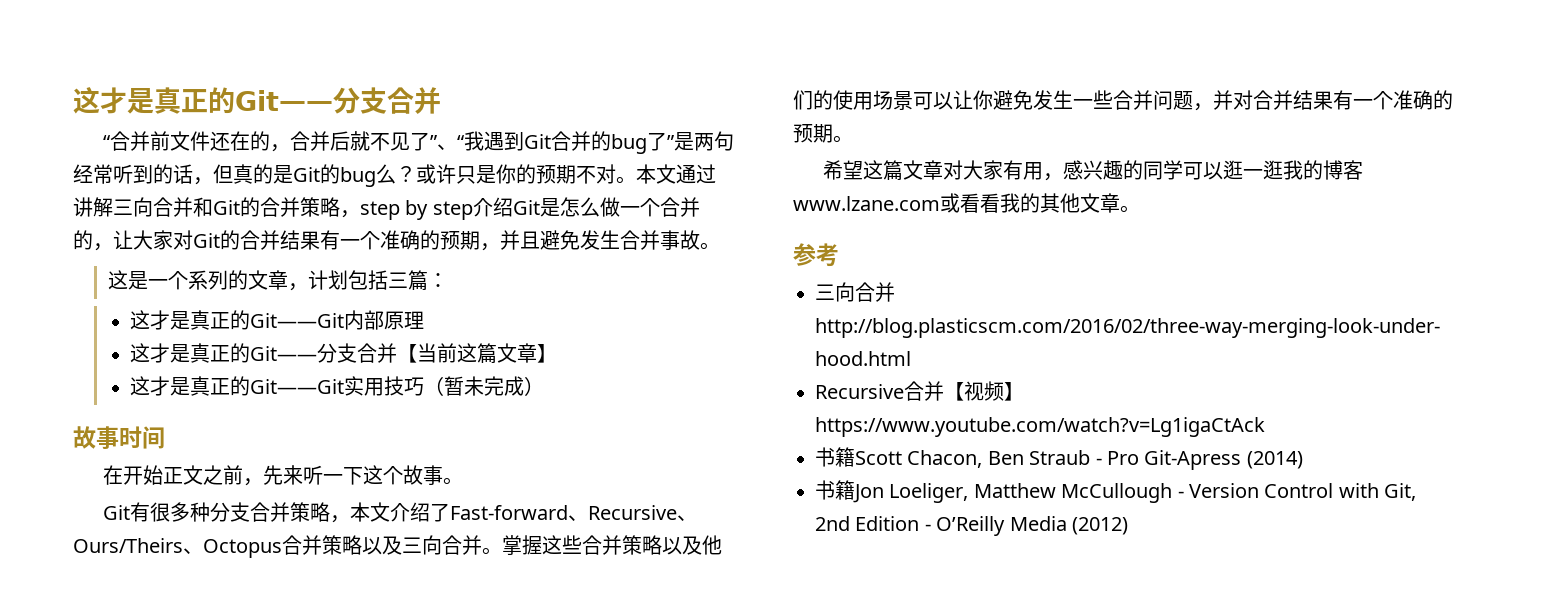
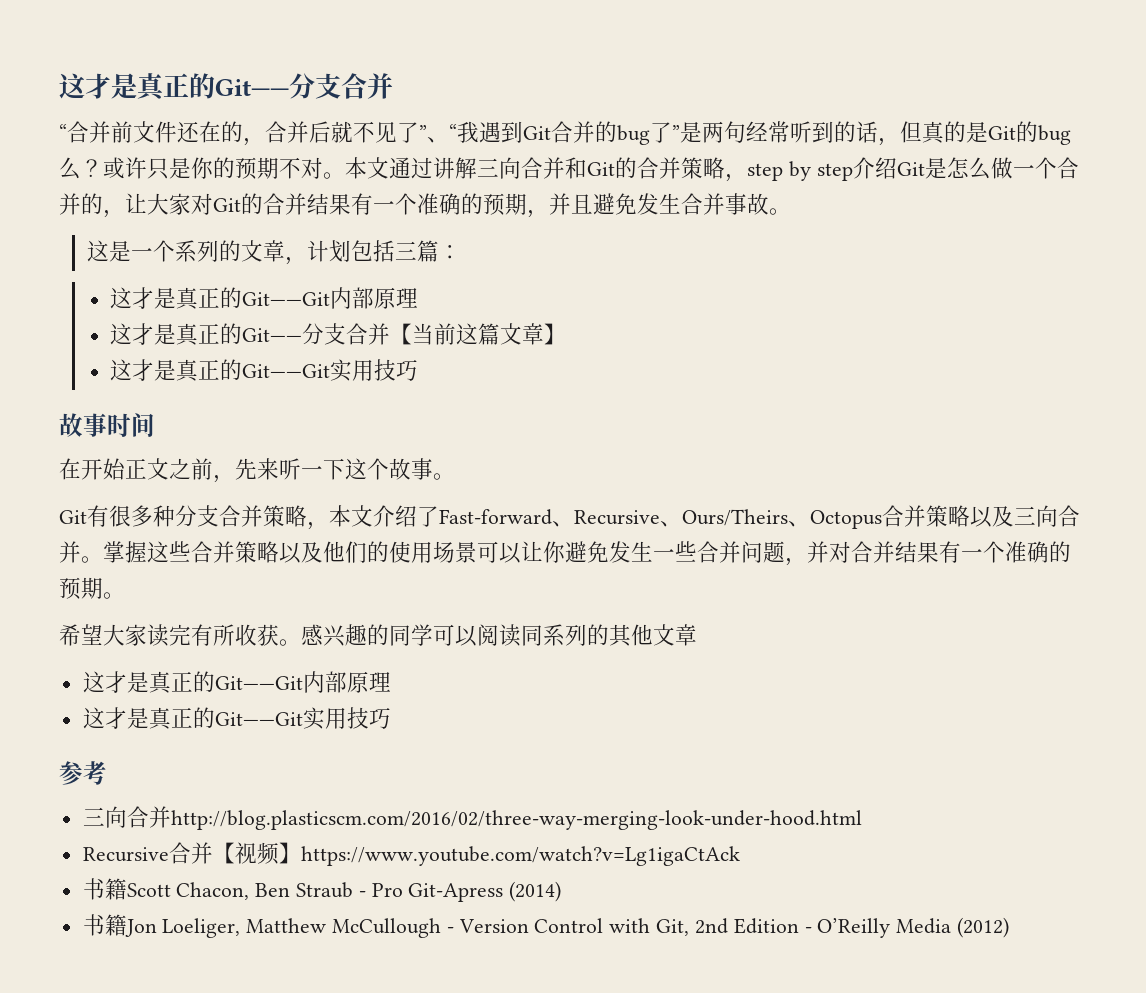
[424,376,545,396] （暂未完成） -> (419, 370) none
[863,160,1364,181] [793,193,1140,213] 这篇文章对大家有用，感兴趣的同学可以逛一逛我的博客www.lzane.com或看看我的其他文章。 -> [103,624,697,647] [82,671,391,694] [82,707,391,730] 大家读完有所收获。感兴趣的同学可以阅读同系列的其他文章 // 这才是真正的Git——Git内部原理 // 这才是真正的Git——Git实用技巧

